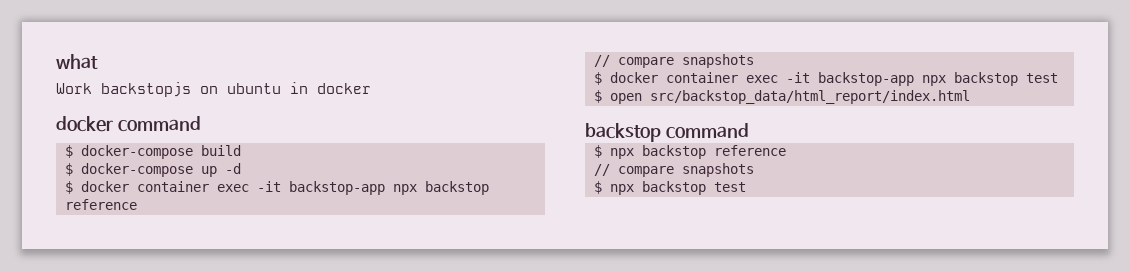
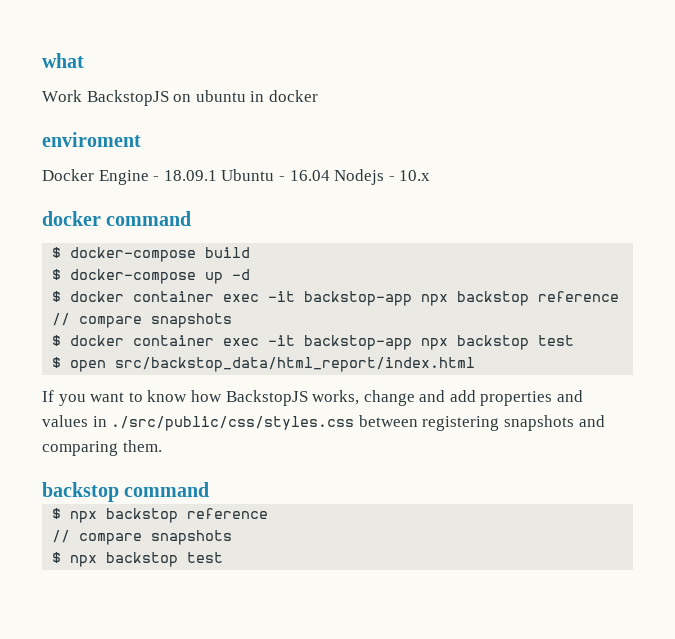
[101,82,191,97] backstopjs -> [86,90,169,106] BackstopJS
(371, 88) none -> [42,132,141,147] [42,169,431,185] // enviroment // Docker Engine - 18.09.1 Ubuntu - 16.04 Nodejs - 10.x
(970, 97) none -> [42,390,584,406] [42,415,605,431] [42,440,162,456] // If you want to know how BackstopJS works, change and add properties and values in ./src/public/css/styles.css between registering snapshots and comparing them.

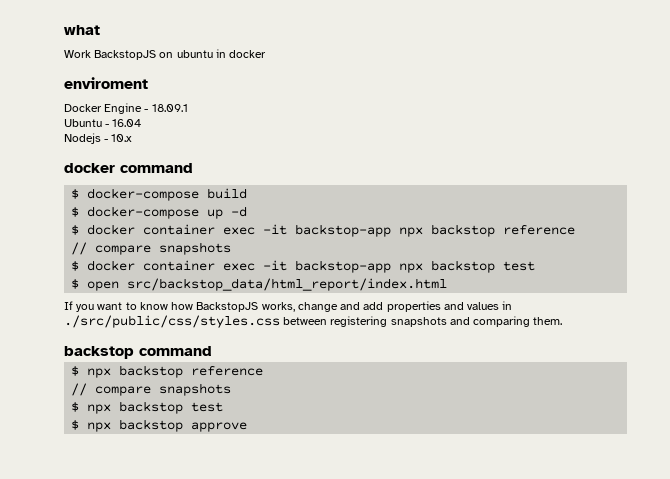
(217, 175) none -> (188, 108) //
(330, 175) none -> (142, 123) //
(224, 557) none -> [71,419,248,432] // $ npx backstop approve

